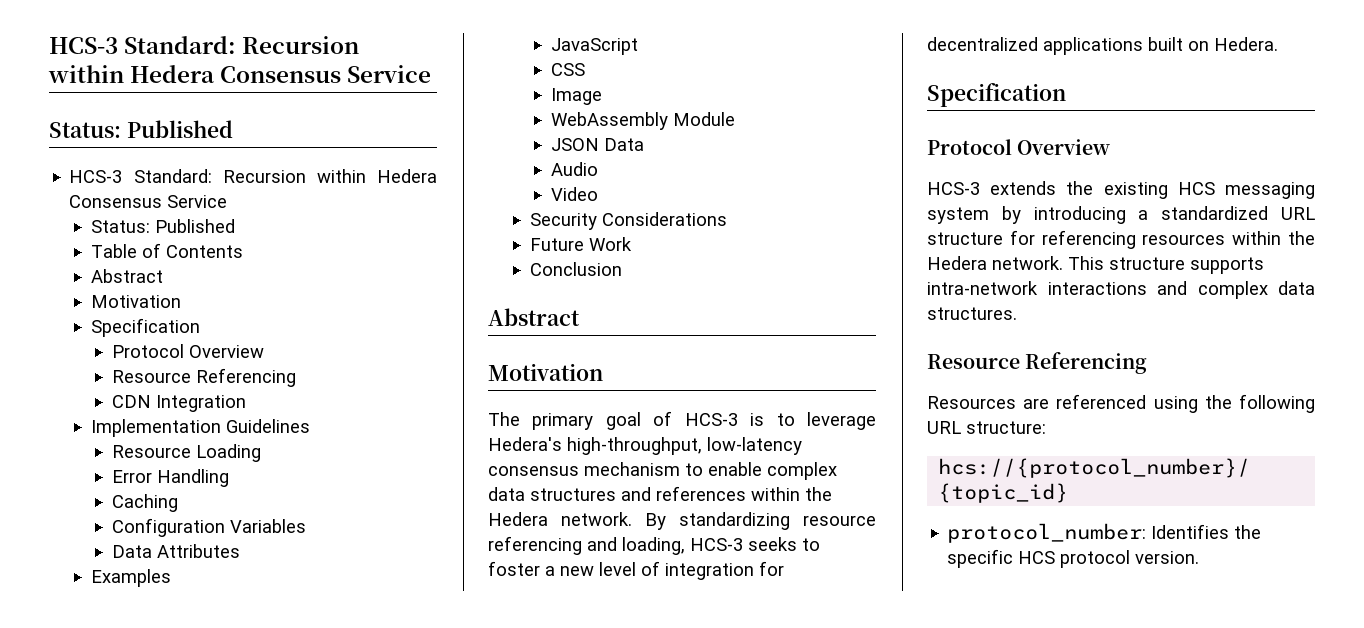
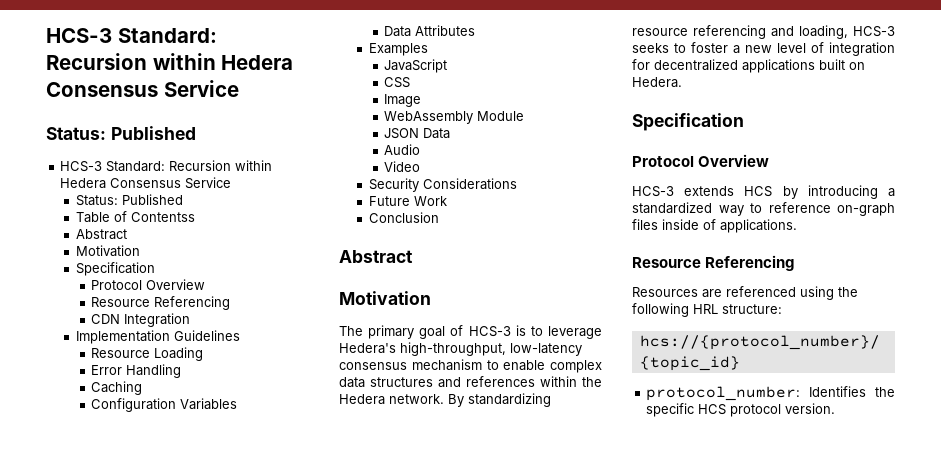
[165,245,243,258] Contents -> [130,212,195,222] Contentss
[1066,181,1315,199] [927,206,1315,224] [927,230,1315,249] [927,256,1264,274] [927,281,1315,299] [927,307,1017,320] the existing HCS messaging system by introducing a standardized URL structure for referencing resources within the Hedera network. This structure supports intra-network interactions and complex data structures. -> [744,185,895,199] [632,202,895,216] [632,219,797,233] HCS by introducing a standardized way to reference on-graph files inside of applications.
[927,421,961,434] URL -> [693,304,718,314] HRL

